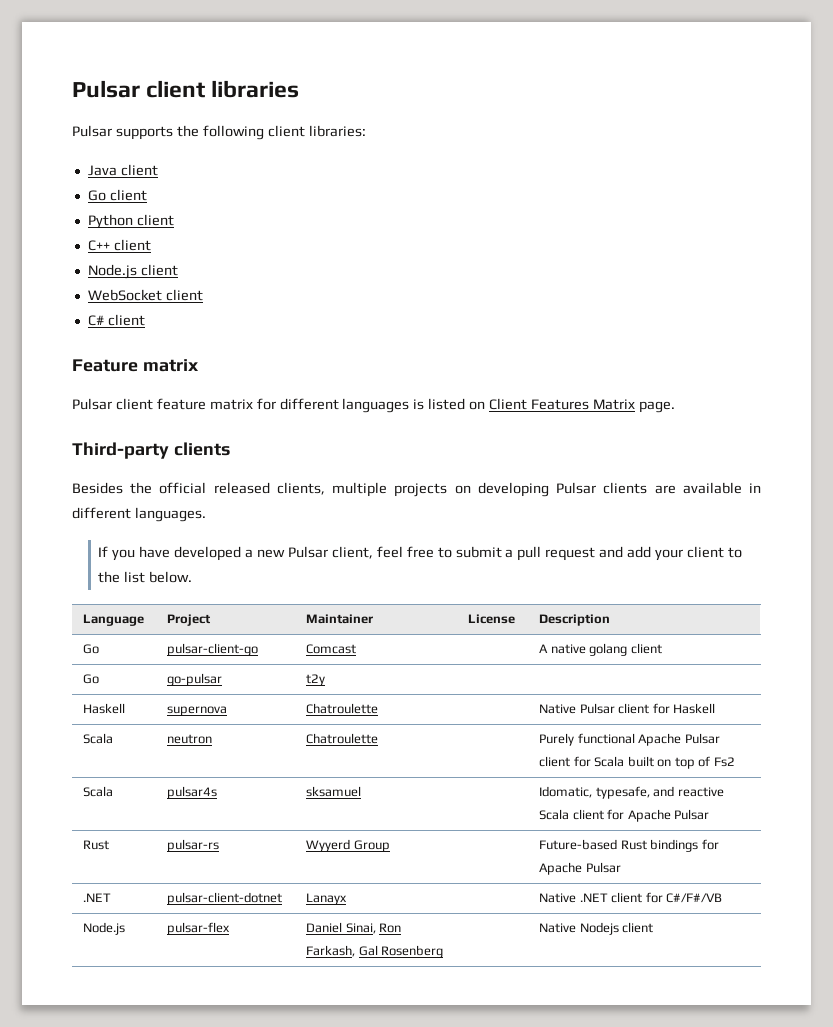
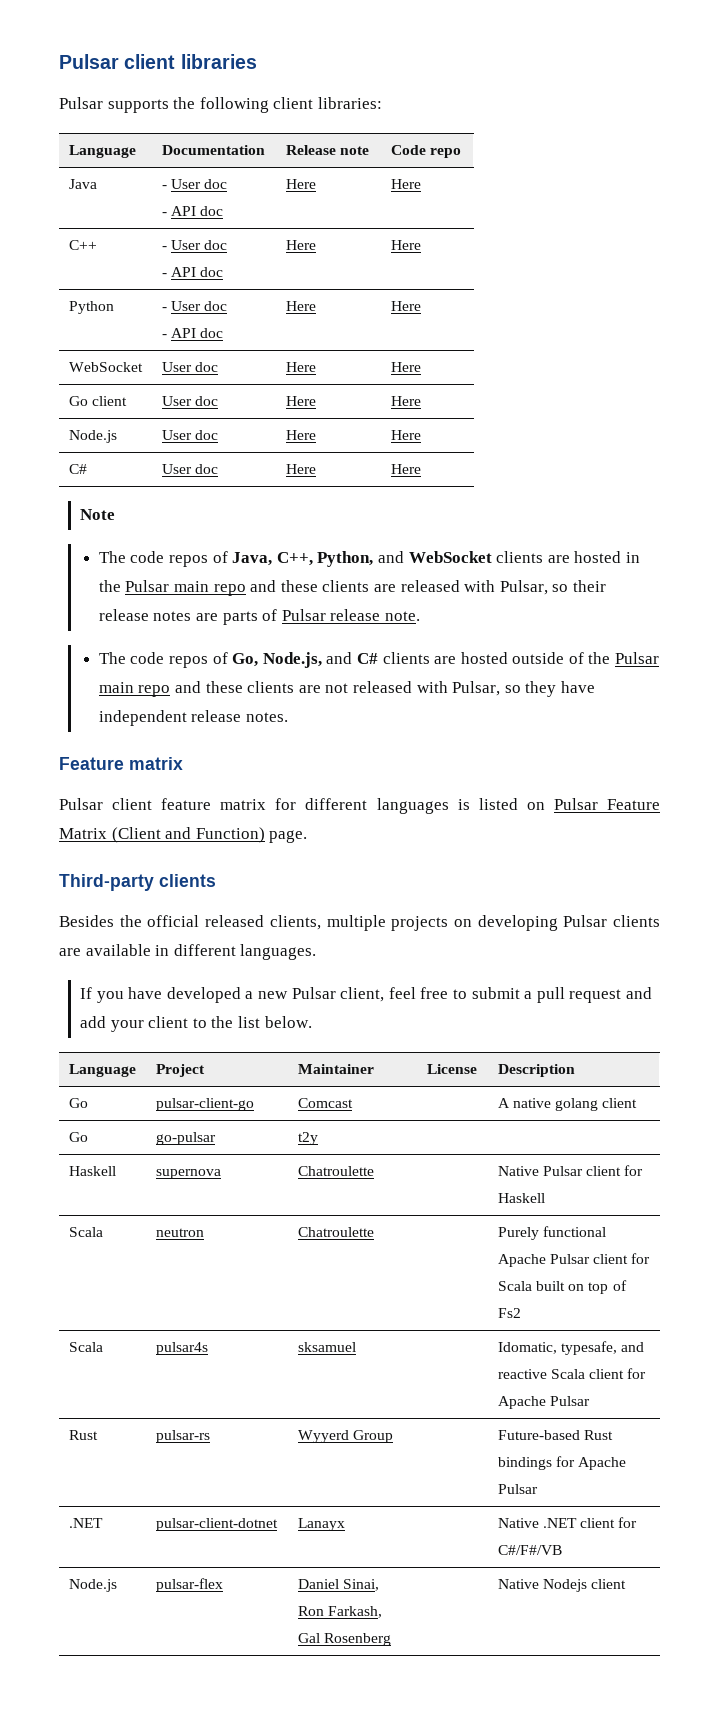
[87,164,158,176] [87,189,147,201] [87,214,174,229] [87,239,151,251] [87,264,178,279] [87,289,203,301] [87,314,145,326] // Java client // Go client // Python client // C++ client // Node.js client // WebSocket client // C# client -> [68,145,136,158] [161,145,265,155] [285,145,370,155] [390,145,462,158] [68,179,97,189] [161,179,228,189] [161,206,224,216] [285,179,316,189] [390,179,421,189] [68,240,97,250] [161,240,228,250] [161,267,224,277] [285,240,316,250] [390,240,421,250] [68,301,114,314] [161,301,228,311] [161,328,224,338] [285,301,316,311] [390,301,421,311] [68,362,143,372] [161,362,219,372] [285,362,316,372] [390,362,421,372] [68,396,128,406] [161,396,219,406] [285,396,316,406] [390,396,421,406] [68,430,117,443] [161,430,219,440] [285,430,316,440] [390,430,421,440] [68,464,87,474] [161,464,219,474] [285,464,316,474] [390,464,421,474] [80,509,116,520] [98,551,640,567] [98,580,606,596] [98,609,420,625] [98,652,660,668] [98,681,595,697] [98,710,288,726] // Language | Documentation | Release note | Code repo // Java | - User doc // - API doc | Here | Here // C++ | - User doc // - API doc | Here | Here // Python | - User doc // - API doc | Here | Here // WebSocket | User doc | Here | Here // Go client | User doc | Here | Here // Node.js | User doc | Here | Here // C# | User doc | Here | Here // Note // The code repos of Java, C++, Python, and WebSocket clients are hosted in the Pulsar main repo and these clients are released with Pulsar, so their release notes are parts of Pulsar release note. // The code repos of Go, Node.js, and C# clients are hosted outside of the Pulsar main repo and these clients are not released with Pulsar, so they have independent release notes.
[489,398,635,410] Client Features Matrix -> [553,798,660,810] [59,827,265,843] Pulsar Feature Matrix (Client and Function)

